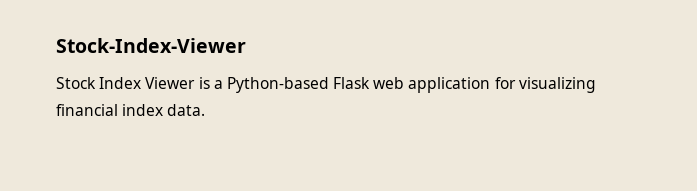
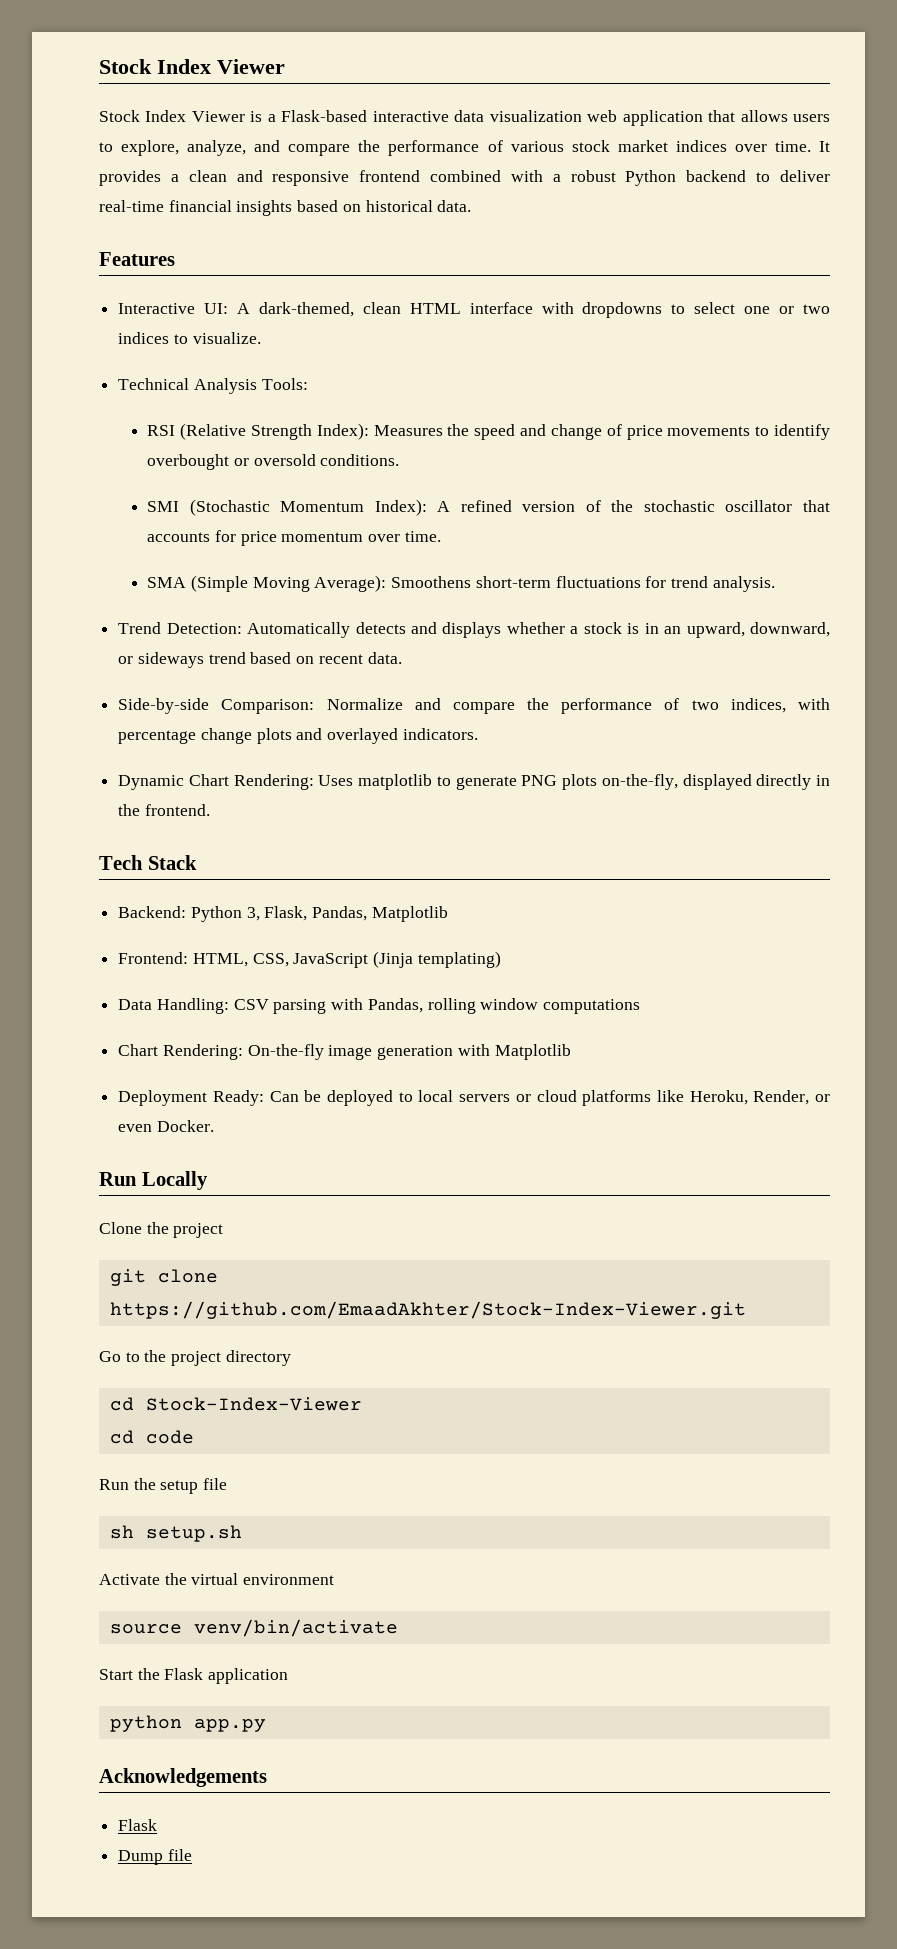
[56,38,246,53] Stock-Index-Viewer -> [99,59,285,74] Stock Index Viewer
[226,77,596,93] [56,104,206,116] Python-based Flask web application for visualizing financial index data. -> [281,110,830,126] [99,140,830,156] [99,170,830,186] [99,200,472,216] [99,252,175,266] [118,302,831,318] [118,332,261,344] [118,378,308,394] [147,423,831,440] [147,454,400,470] [147,499,831,516] [147,530,441,546] [147,575,775,592] [118,622,831,638] [118,652,402,668] [118,698,830,714] [118,728,478,744] [118,774,831,790] [118,804,210,816] [99,855,197,870] [118,906,448,922] [118,951,501,968] [118,998,641,1014] [118,1044,571,1060] [118,1090,830,1106] [118,1120,214,1132] [99,1171,208,1190] [99,1222,224,1238] [109,1269,218,1286] [109,1301,746,1319] [99,1350,291,1366] [109,1397,362,1411] [109,1430,194,1444] [99,1478,228,1494] [109,1525,242,1542] [99,1573,335,1585] [109,1619,398,1637] [99,1668,289,1684] [109,1715,266,1732] [99,1768,267,1787] [118,1819,158,1831] [118,1849,192,1865] Flask-based interactive data visualization web application that allows users to explore, analyze, and compare the performance of various stock market indices over time. It provides a clean and responsive frontend combined with a robust Python backend to deliver real-time financial insights based on historical data. // Features // Interactive UI: A dark-themed, clean HTML interface with dropdowns to select one or two indices to visualize. // Technical Analysis Tools: // RSI (Relative Strength Index): Measures the speed and change of price movements to identify overbought or oversold conditions. // SMI (Stochastic Momentum Index): A refined version of the stochastic oscillator that accounts for price momentum over time. // SMA (Simple Moving Average): Smoothens short-term fluctuations for trend analysis. // Trend Detection: Automatically detects and displays whether a stock is in an upward, downward, or sideways trend based on recent data. // Side-by-side Comparison: Normalize and compare the performance of two indices, with percentage change plots and overlayed indicators. // Dynamic Chart Rendering: Uses matplotlib to generate PNG plots on-the-fly, displayed directly in the frontend. // Tech Stack // Backend: Python 3, Flask, Pandas, Matplotlib // Frontend: HTML, CSS, JavaScript (Jinja templating) // Data Handling: CSV parsing with Pandas, rolling window computations // Chart Rendering: On-the-fly image generation with Matplotlib // Deployment Ready: Can be deployed to local servers or cloud platforms like Heroku, Render, or even Docker. // Run Locally // Clone the project // git clone https://github.com/EmaadAkhter/Stock-Index-Viewer.git // Go to the project directory // cd Stock-Index-Viewer // cd code // Run the setup file // sh setup.sh // Activate the virtual environment // source venv/bin/activate // Start the Flask application // python app.py // Acknowledgements // Flask // Dump file

